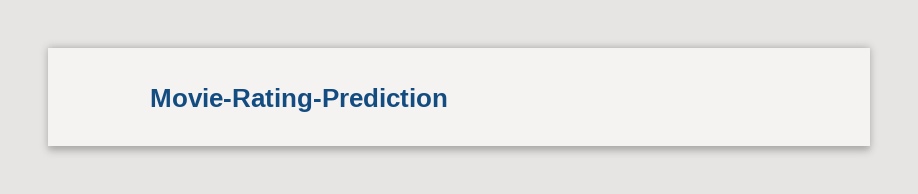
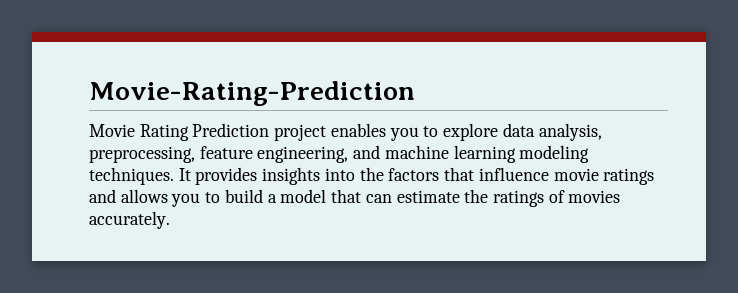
(448, 100) none -> [89,123,602,141] [89,145,590,163] [89,167,655,185] [89,189,621,207] [89,211,170,229] // Movie Rating Prediction project enables you to explore data analysis, preprocessing, feature engineering, and machine learning modeling techniques. It provides insights into the factors that influence movie ratings and allows you to build a model that can estimate the ratings of movies accurately.

